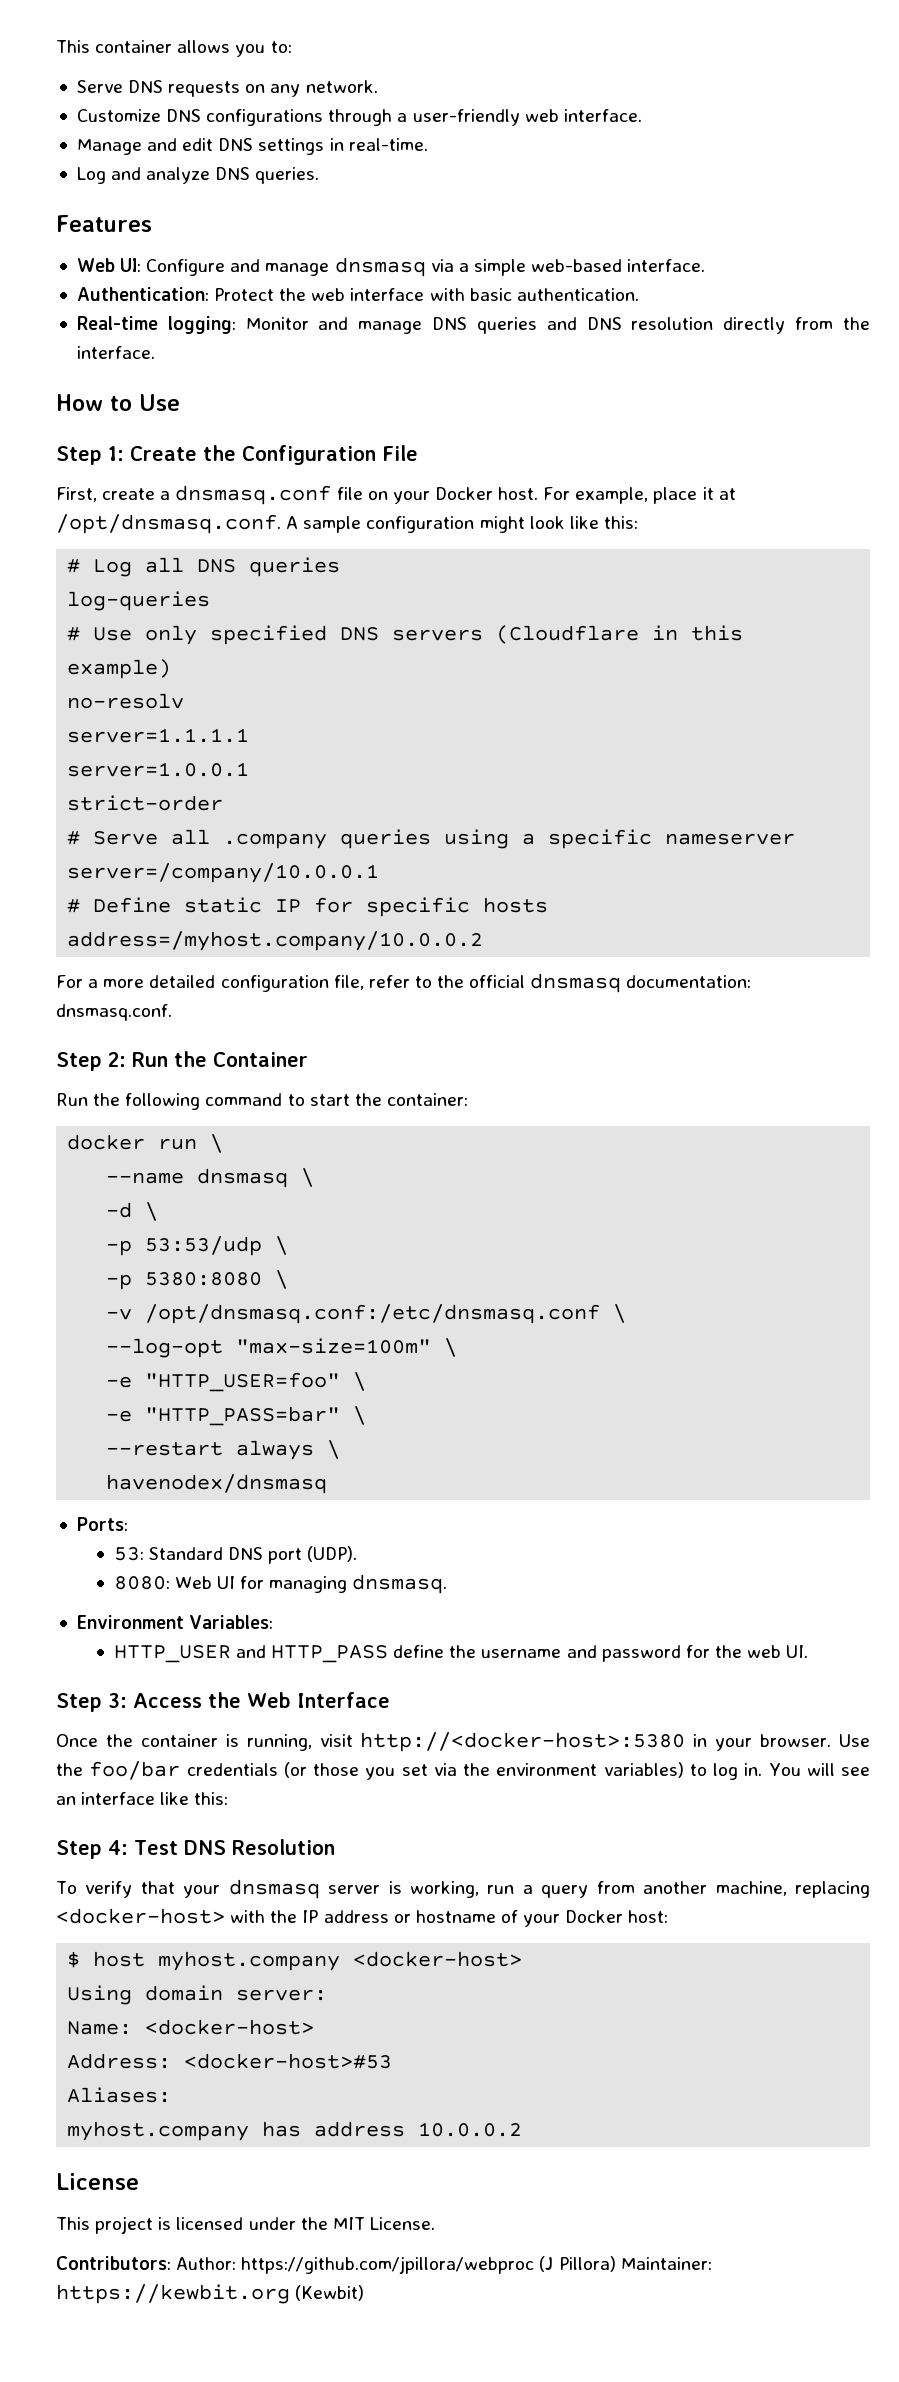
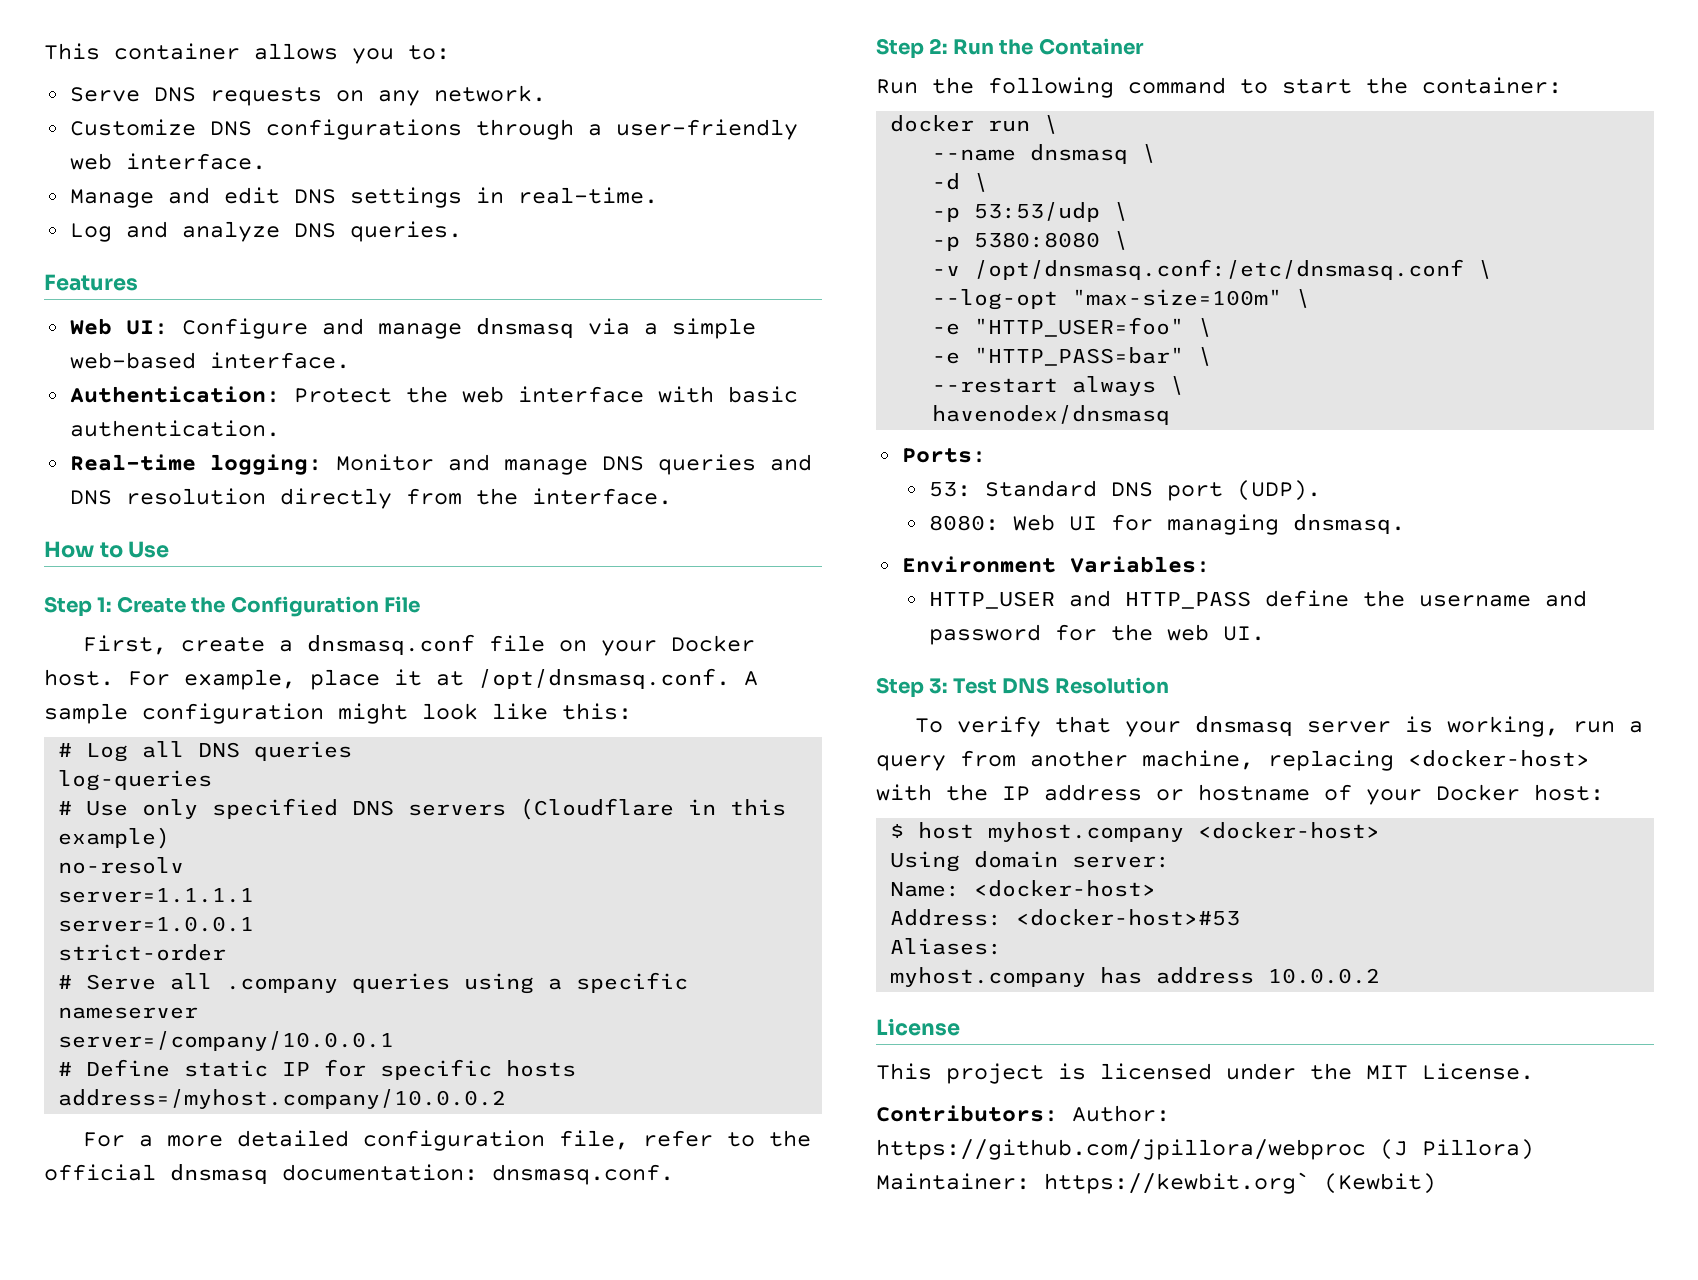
[133,1692,390,1708] [56,1732,870,1752] [56,1761,870,1780] [56,1792,229,1805] [56,1840,128,1859] Access the Web Interface // Once the container is running, visit http://<docker-host>:5380 in your browser. Use the foo/bar credentials (or those you set via the environment variables) to log in. You will see an interface like this: // Step 4: -> (948, 686) none
[56,2284,290,2304] https://kewbit.org -> [1044,1172,1310,1194] https://kewbit.org`

